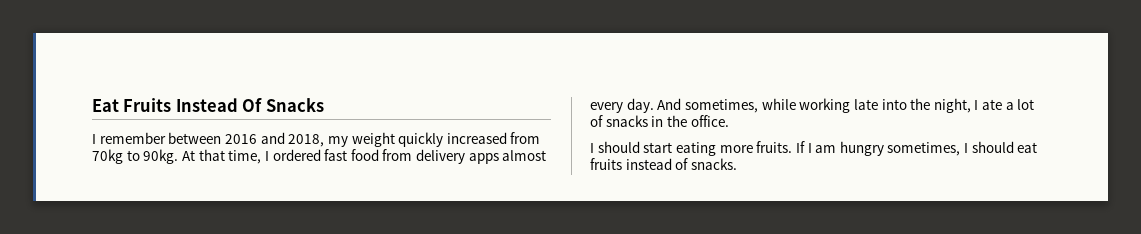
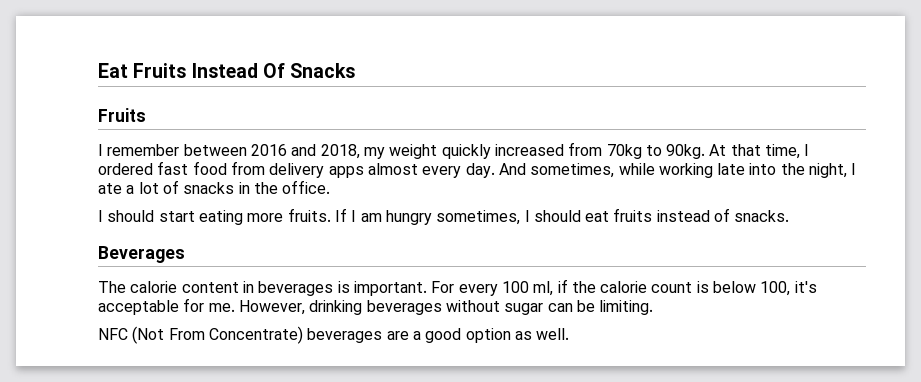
(324, 105) none -> [98,108,146,122] // Fruits
(737, 164) none -> [98,246,185,263] [98,279,817,296] [98,298,654,315] [98,326,570,344] // Beverages // The calorie content in beverages is important. For every 100 ml, if the calorie count is below 100, it's acceptable for me. However, drinking beverages without sugar can be limiting. // NFC (Not From Concentrate) beverages are a good option as well.

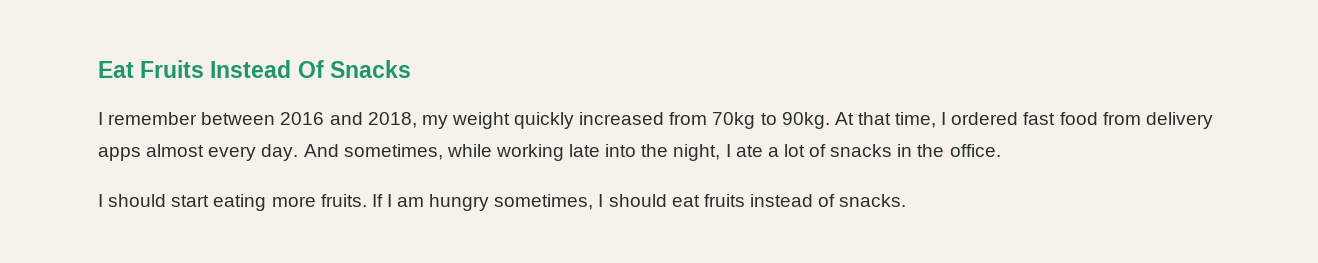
[98,108,146,122] // Fruits -> (411, 69) none
[98,246,185,263] [98,279,817,296] [98,298,654,315] [98,326,570,344] // Beverages // The calorie content in beverages is important. For every 100 ml, if the calorie count is below 100, it's acceptable for me. However, drinking beverages without sugar can be limiting. // NFC (Not From Concentrate) beverages are a good option as well. -> (907, 200) none

